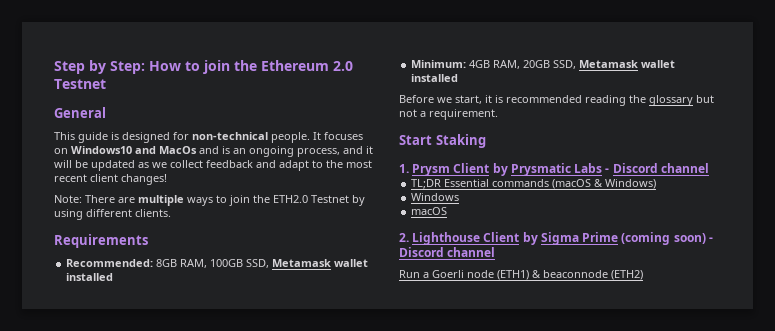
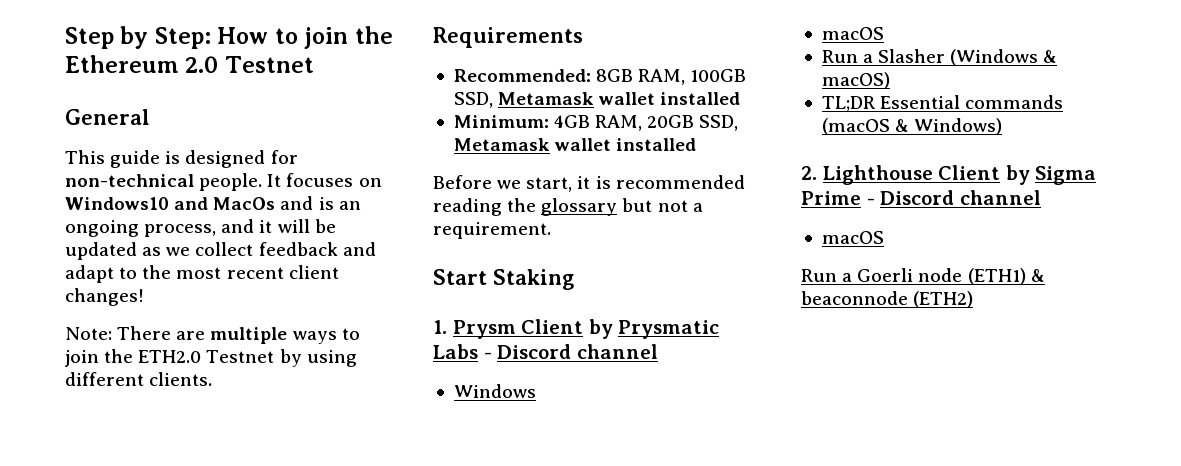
(709, 168) none -> [453,384,536,398] [821,27,884,40] [821,49,1058,66] [821,72,890,89] // Windows // macOS // Run a Slasher (Windows & macOS)
[411,193,460,201] [411,207,448,215] // Windows // macOS -> (1003, 126) none
[621,232,713,245] [399,247,496,257] (coming soon) - Discord channel -> [866,190,1041,205] [821,231,884,244] - Discord channel // macOS

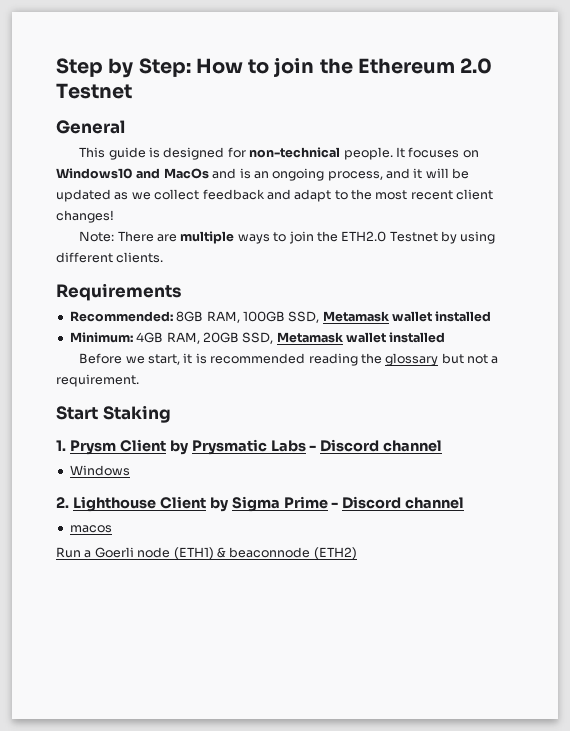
[821,27,884,40] [821,49,1058,66] [821,72,890,89] [821,95,1064,112] [821,118,1003,135] // macOS // Run a Slasher (Windows & macOS) // TL;DR Essential commands (macOS & Windows) -> (130, 470) none
[821,231,884,244] macOS -> [69,525,112,533] macos

